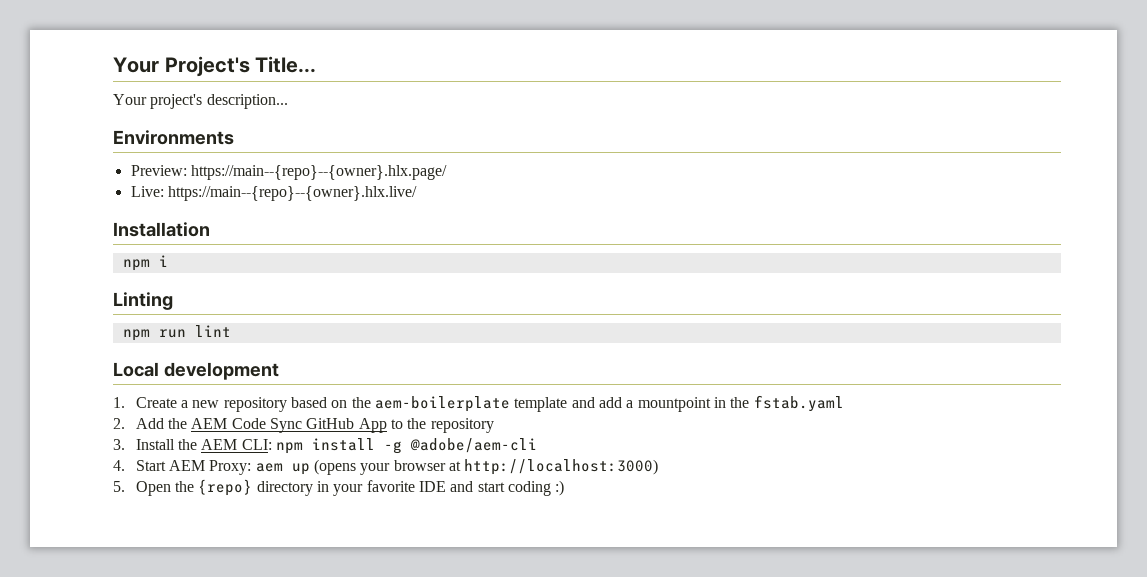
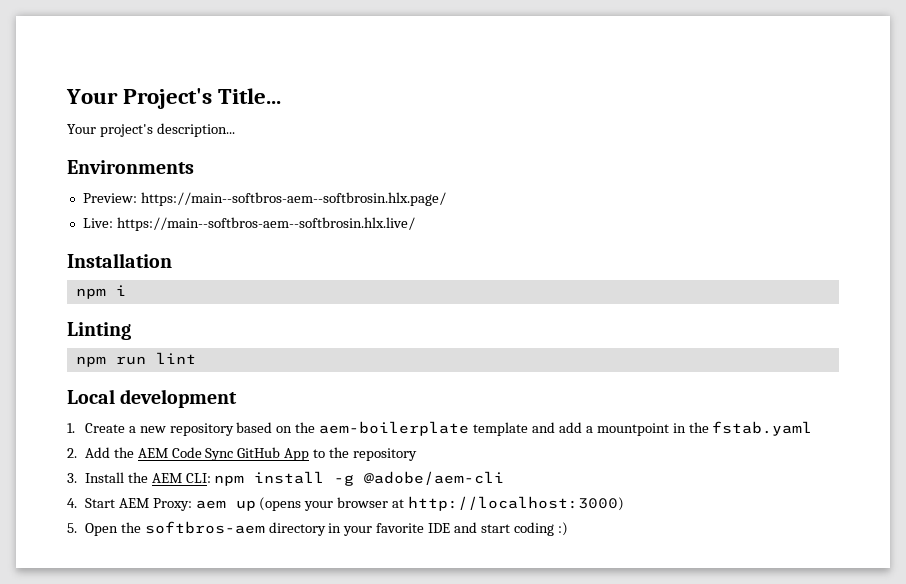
[190,165,447,180] https://main--{repo}--{owner}.hlx.page/ -> [140,192,446,206] https://main--softbros-aem--softbrosin.hlx.page/
[167,186,417,201] https://main--{repo}--{owner}.hlx.live/ -> [116,217,415,231] https://main--softbros-aem--softbrosin.hlx.live/
[198,479,253,496] {repo} -> [144,521,265,534] softbros-aem

